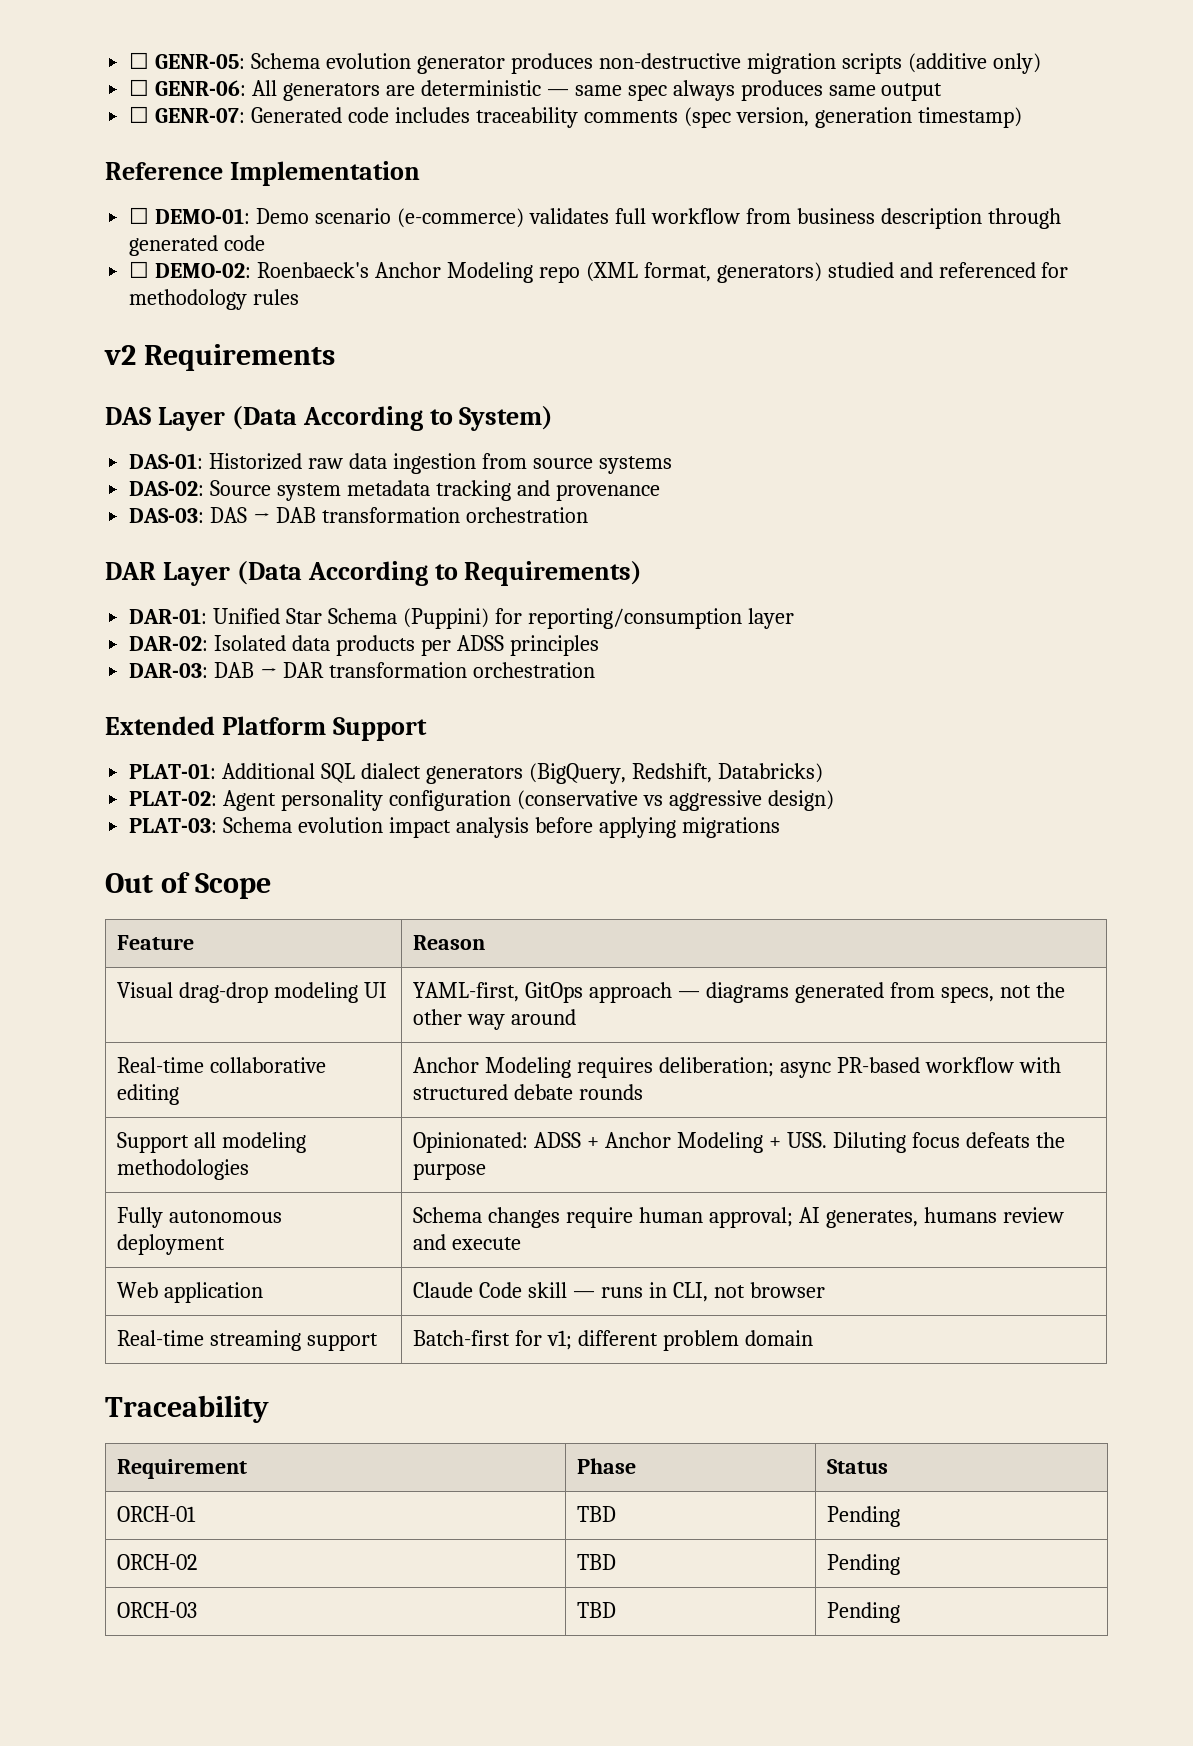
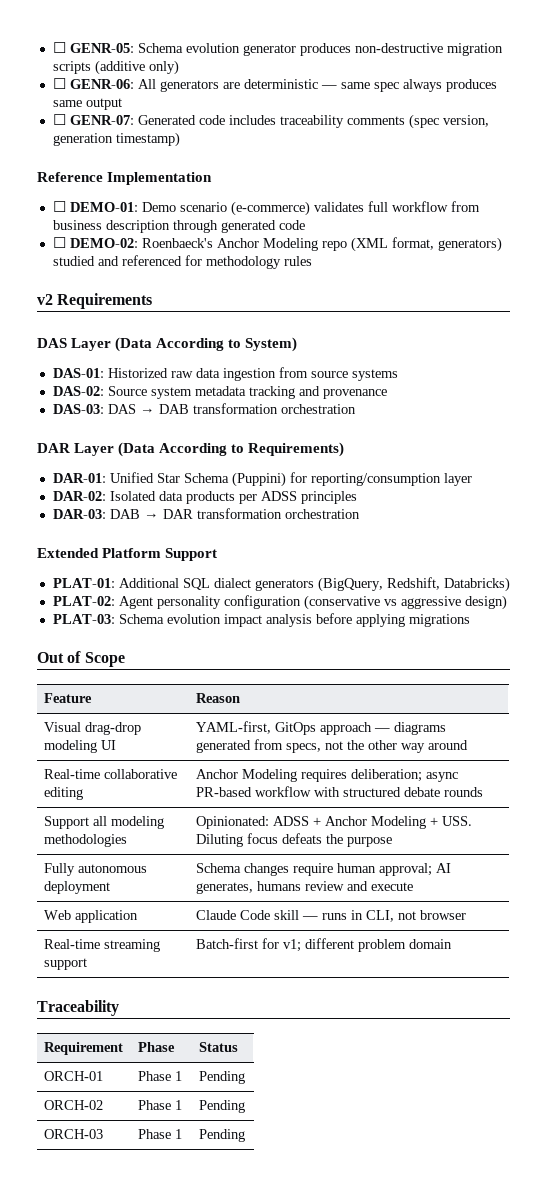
[577,1506,617,1522] TBD -> [138,1071,183,1081] Phase 1
[577,1554,617,1570] TBD -> [138,1100,183,1110] Phase 1
[577,1602,617,1618] TBD -> [138,1129,183,1139] Phase 1

